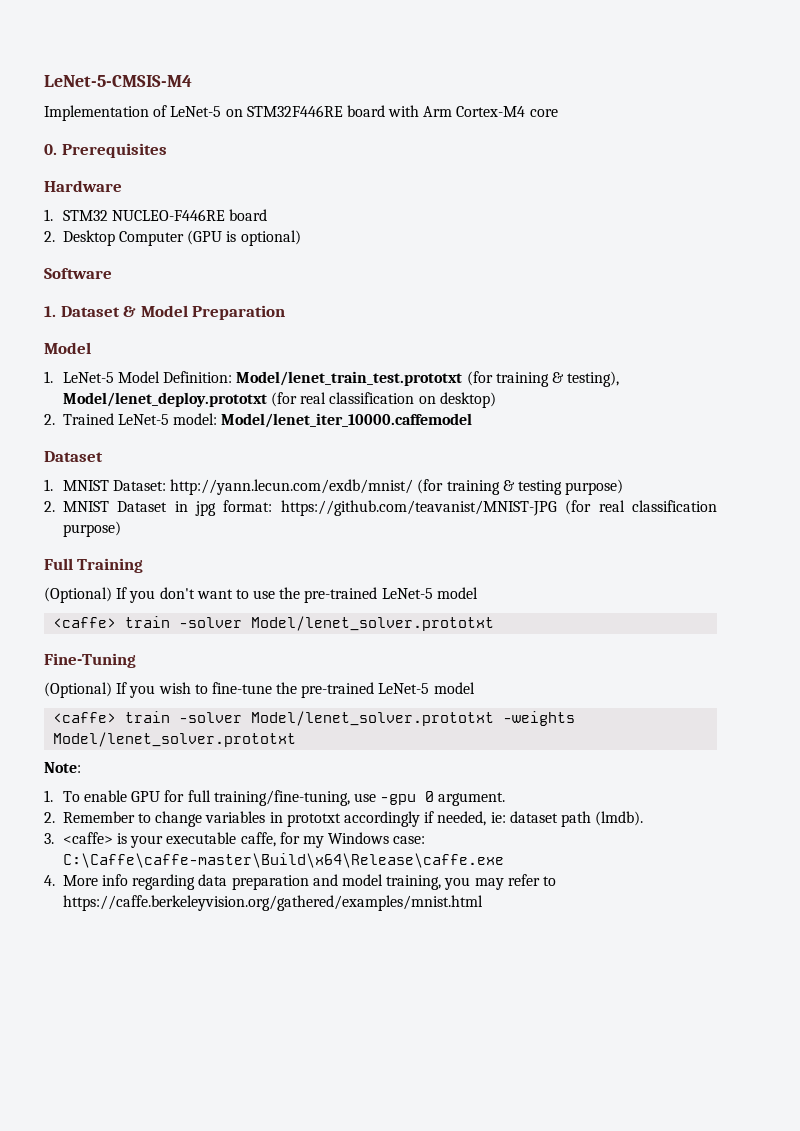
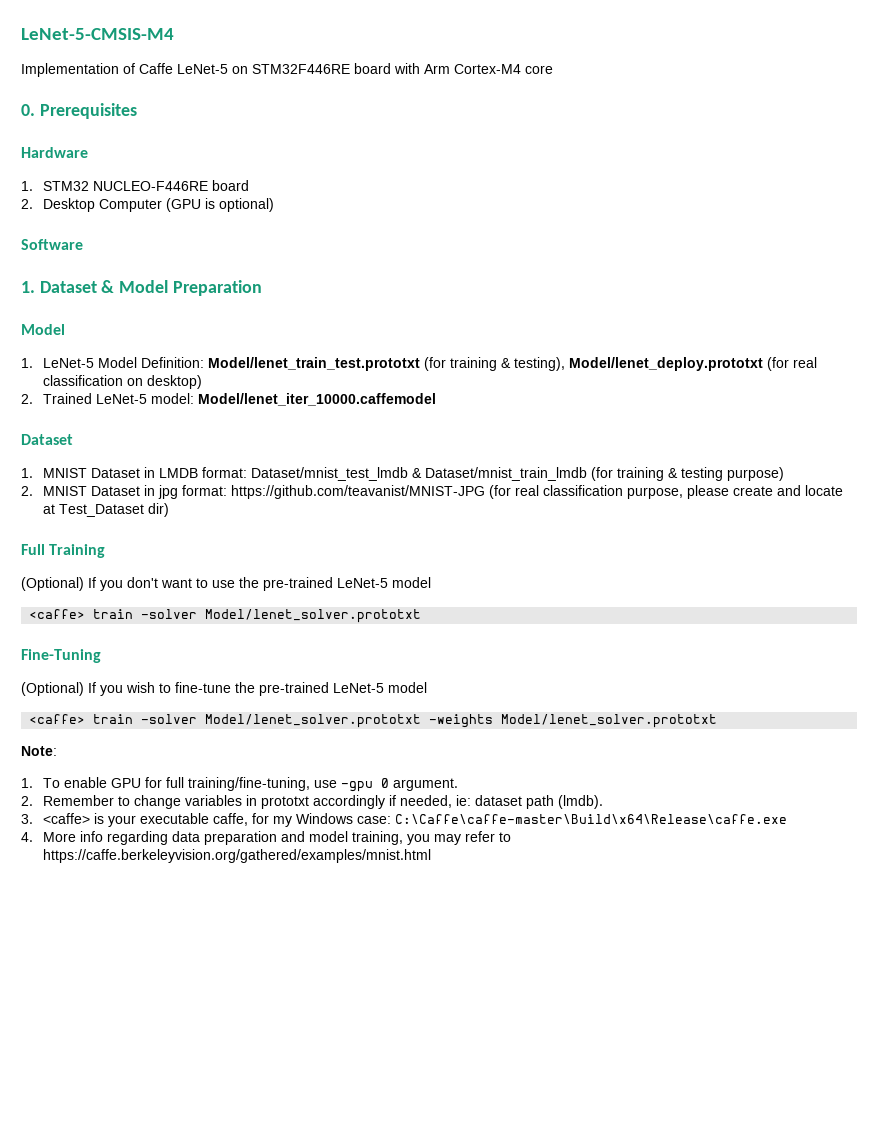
(168, 111) none -> [139,63,173,74] Caffe
[113,479,414,495] Dataset: http://yann.lecun.com/exdb/mnist/ -> [90,467,587,481] Dataset in LMDB format: Dataset/mnist_test_lmdb & Dataset/mnist_train_lmdb
[62,521,121,537] purpose) -> [626,485,843,499] [42,503,169,517] purpose, please create and locate at Test_Dataset dir)

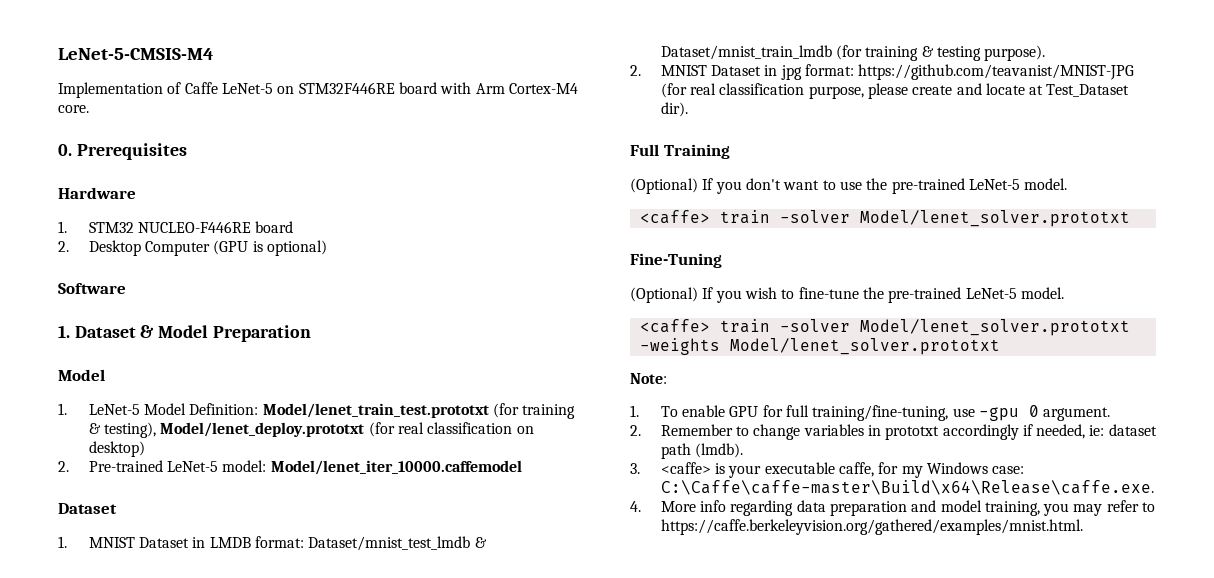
[525,65,553,74] core -> [58,105,89,113] core.
[42,393,92,404] Trained -> [88,460,163,472] Pre-trained
[726,467,784,481] purpose) -> [984,45,1046,61] purpose).
[147,503,169,517] dir) -> [660,102,688,117] dir).
[392,577,431,588] model -> [1024,178,1068,190] model.
[388,682,427,693] model -> [1020,287,1064,299] model.
[394,814,787,824] C:\Caffe\caffe-master\Build\x64\Release\caffe.exe -> [660,480,1154,495] C:\Caffe\caffe-master\Build\x64\Release\caffe.exe.
[42,849,431,863] https://caffe.berkeleyvision.org/gathered/examples/mnist.html -> [660,519,1083,535] https://caffe.berkeleyvision.org/gathered/examples/mnist.html.

